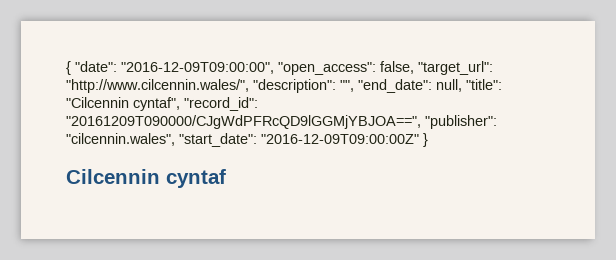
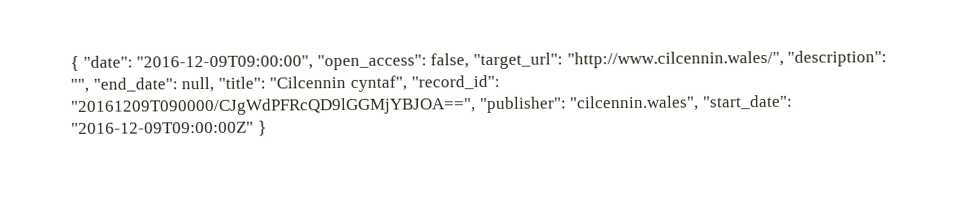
[66,169,226,188] // Cilcennin cyntaf -> (267, 128) none

